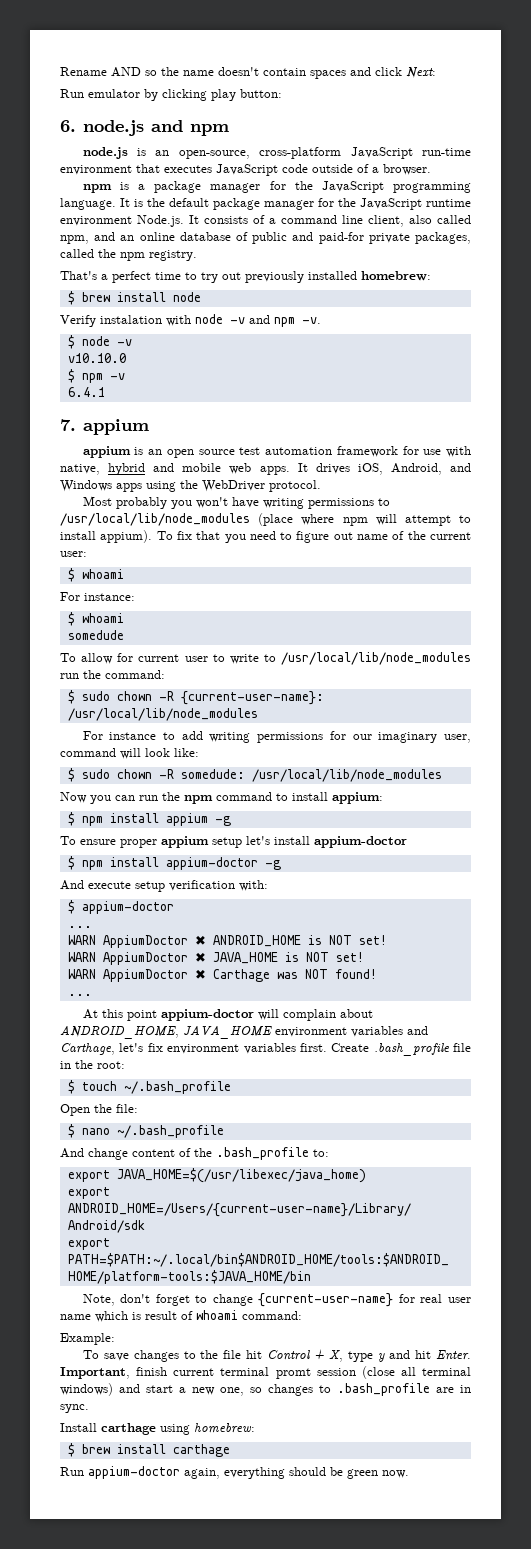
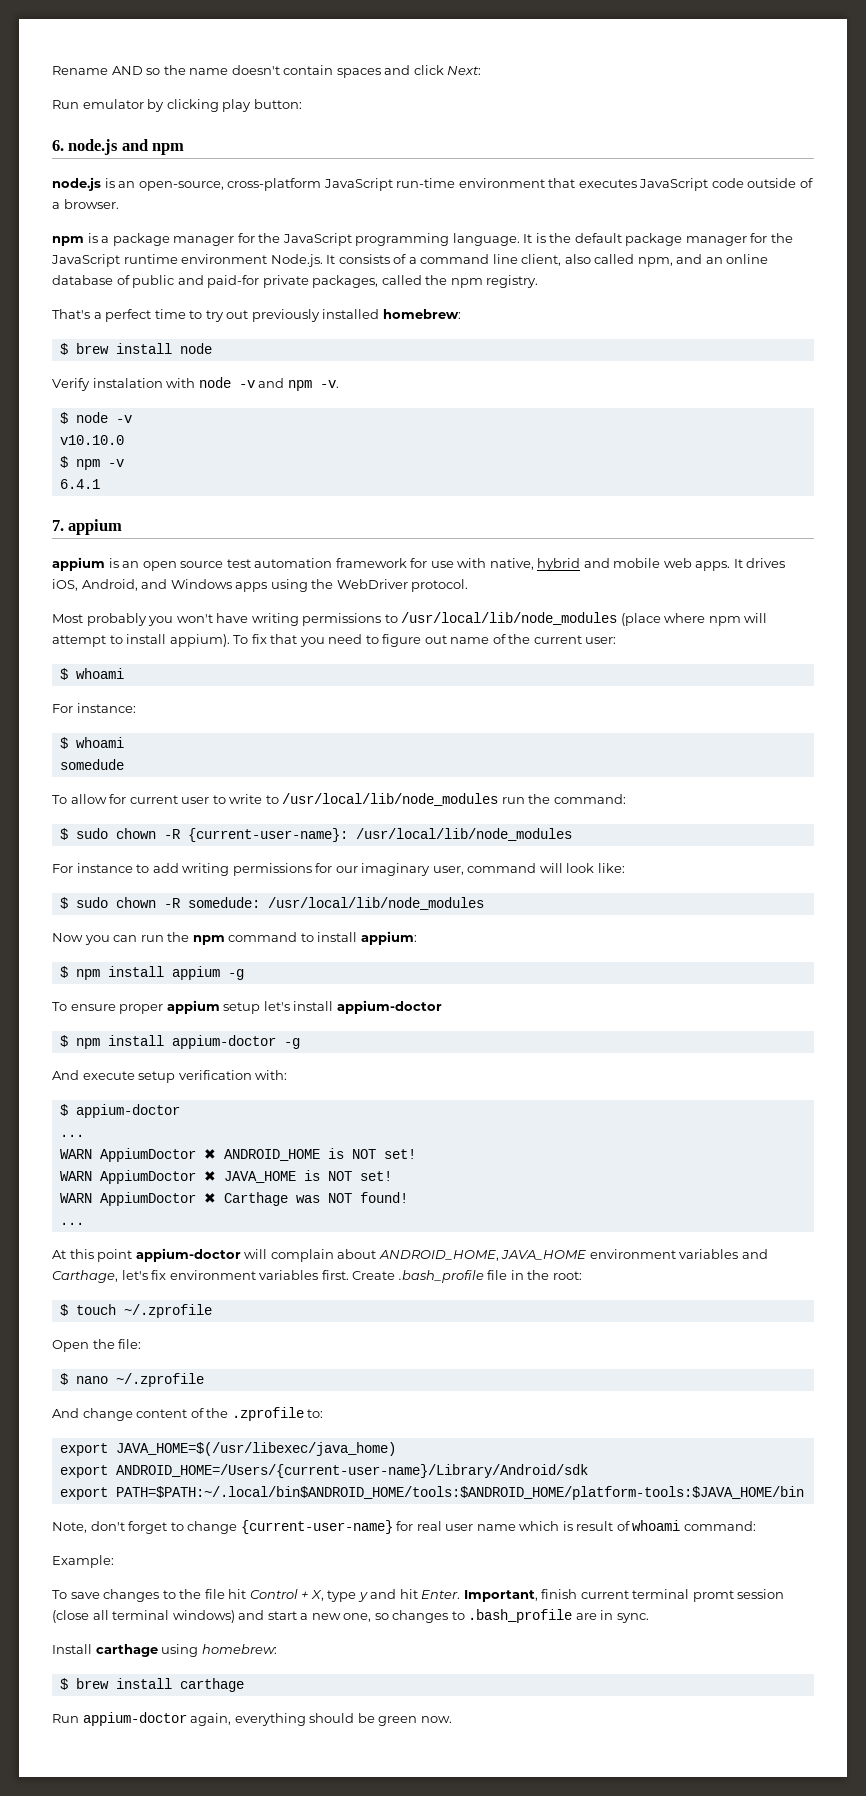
[123,1081,231,1094] ~/.bash_profile -> [123,1304,212,1318] ~/.zprofile
[116,1125,224,1138] ~/.bash_profile -> [115,1373,204,1387] ~/.zprofile
[216,1147,309,1160] .bash_profile -> [231,1407,304,1421] .zprofile

